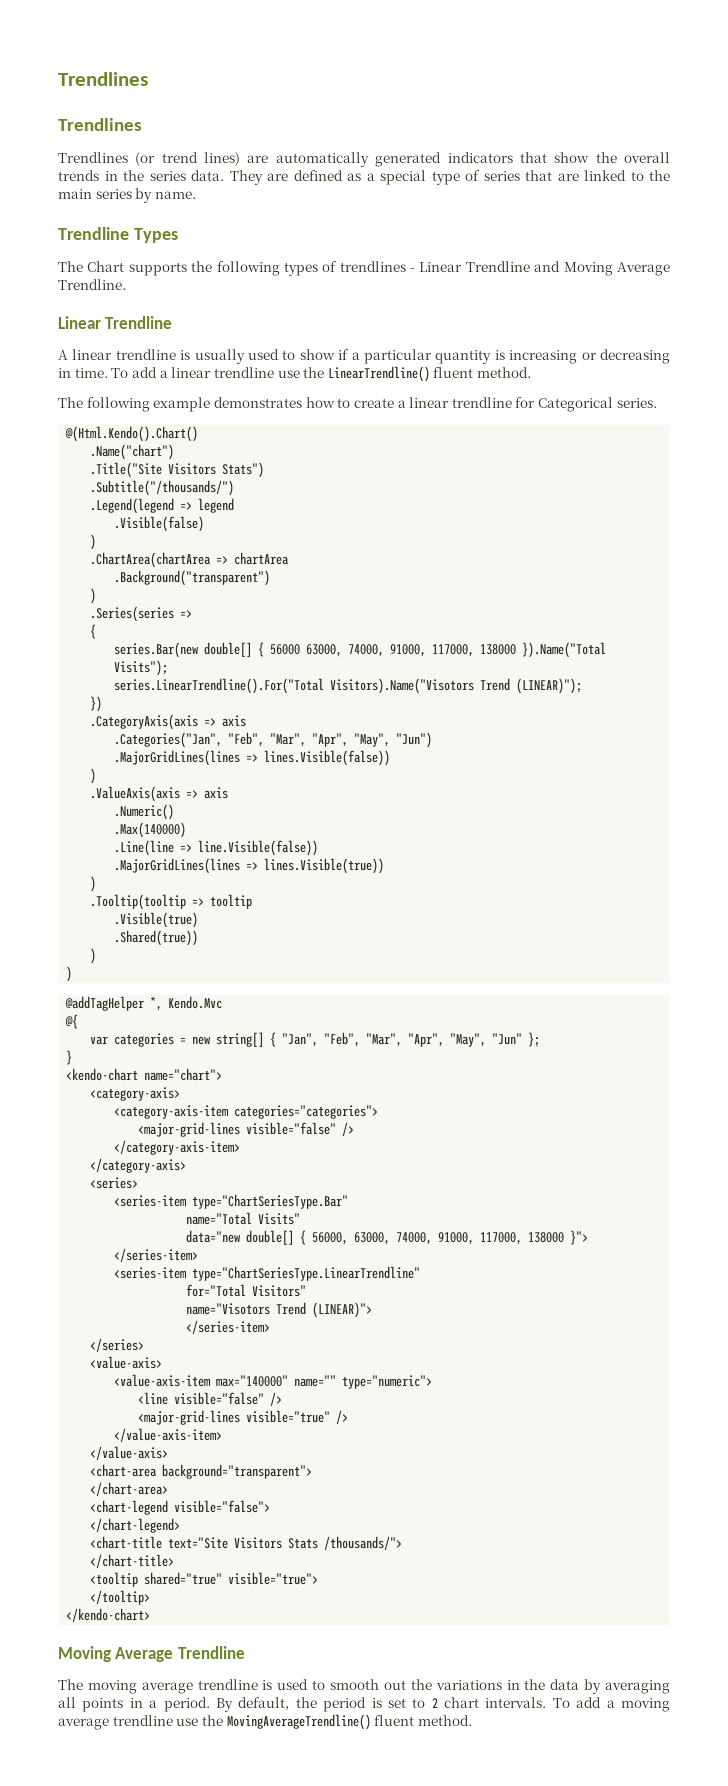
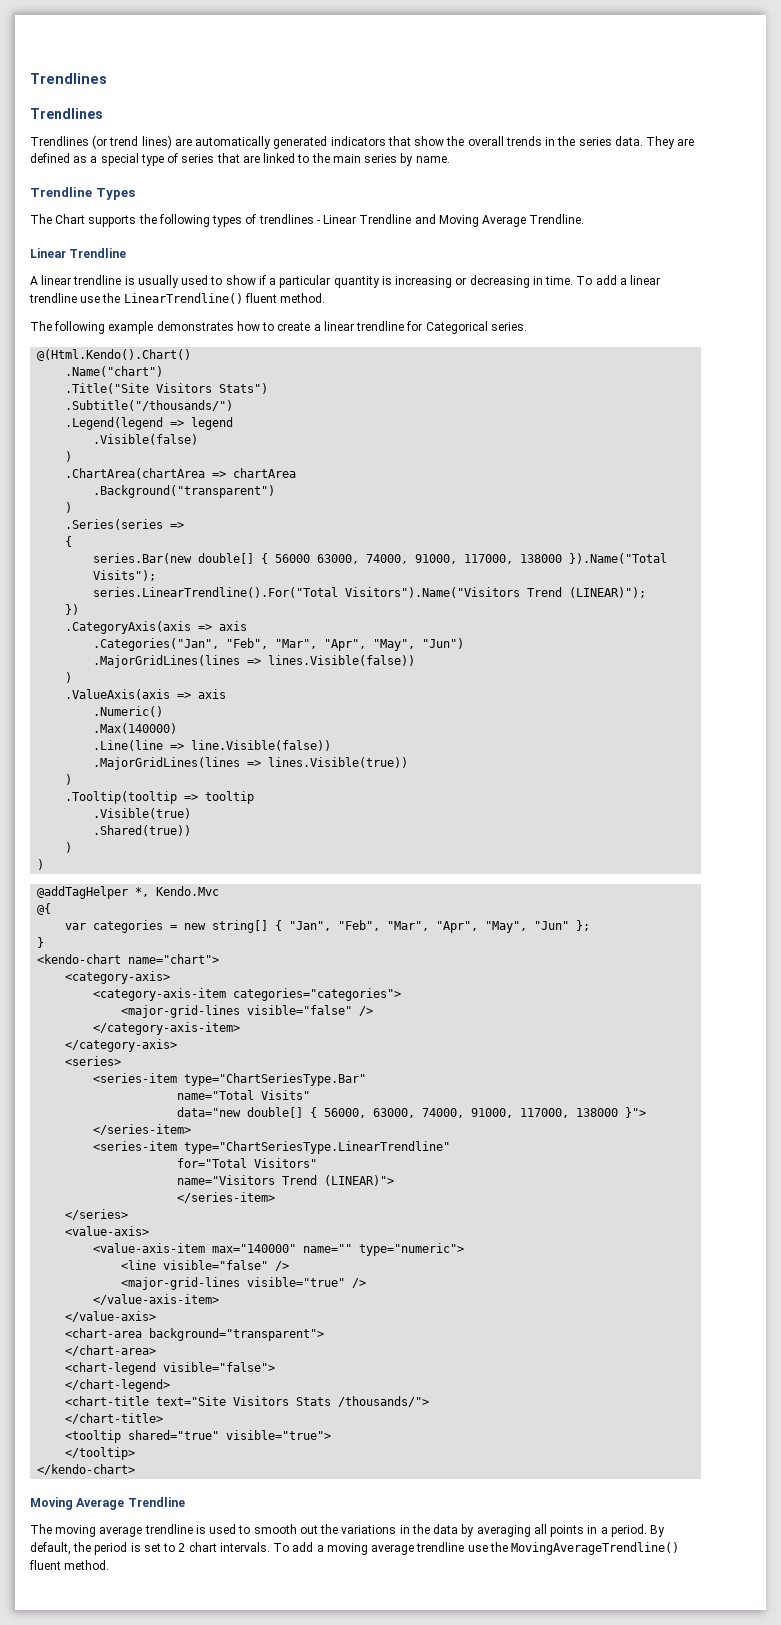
[330,678,475,694] Visitors).Name("Visotors -> [345,587,521,598] Visitors").Name("Visitors
[186,1303,271,1315] name="Visotors -> [177,1175,276,1185] name="Visitors

